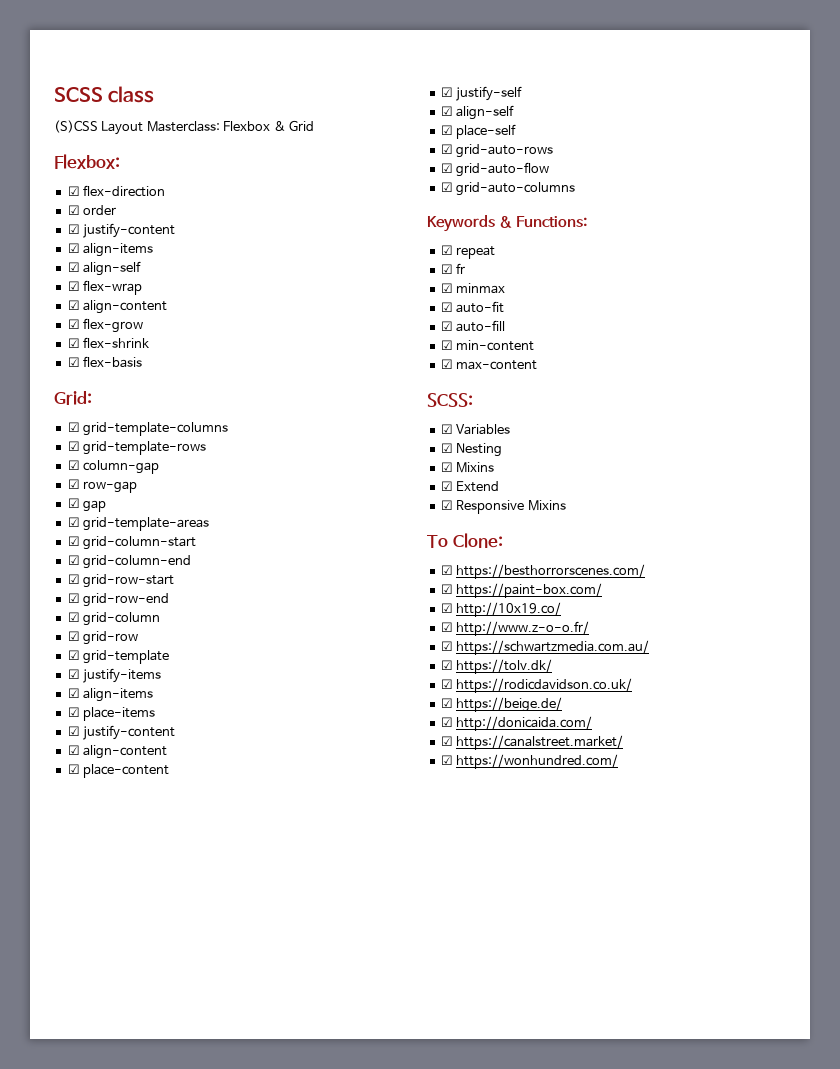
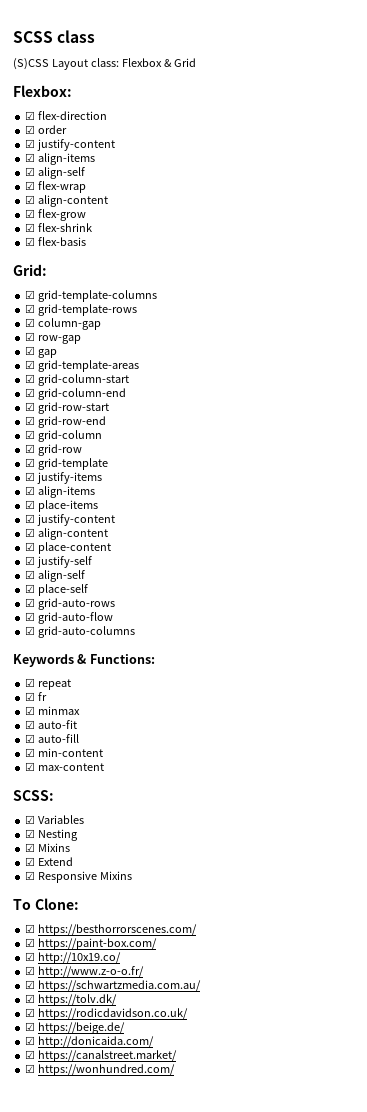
[146,121,220,132] Masterclass: -> [90,58,119,67] class:

